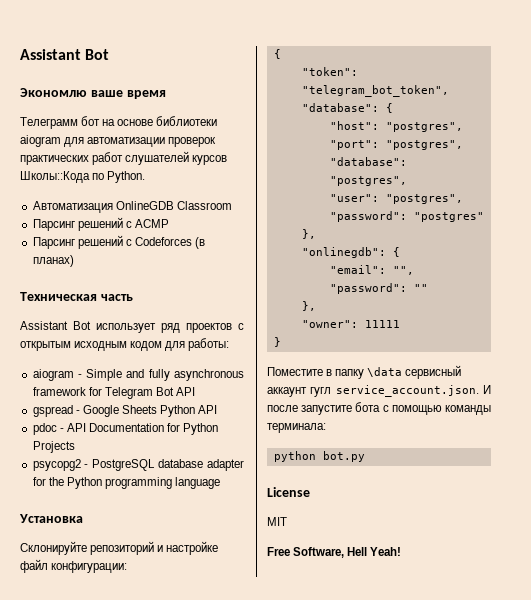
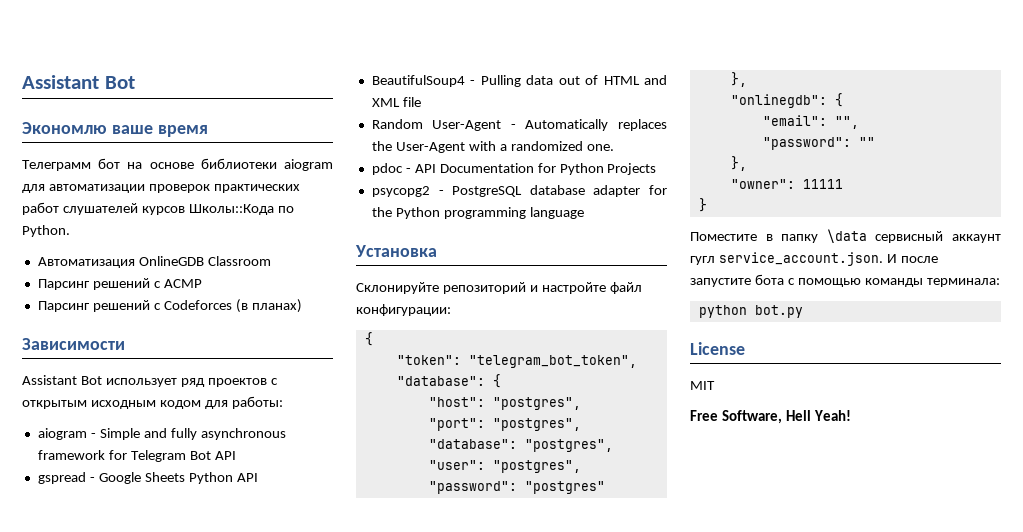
[20,292,133,301] Техническая часть -> [22,338,125,350] Зависимости
(218, 409) none -> [371,75,667,87] [371,97,421,107] [371,119,667,131] [371,141,614,153] // BeautifulSoup4 - Pulling data out of HTML and XML file // Random User-Agent - Automatically replaces the User-Agent with a randomized one.
[166,541,219,555] настройке -> [541,282,606,294] настройте

